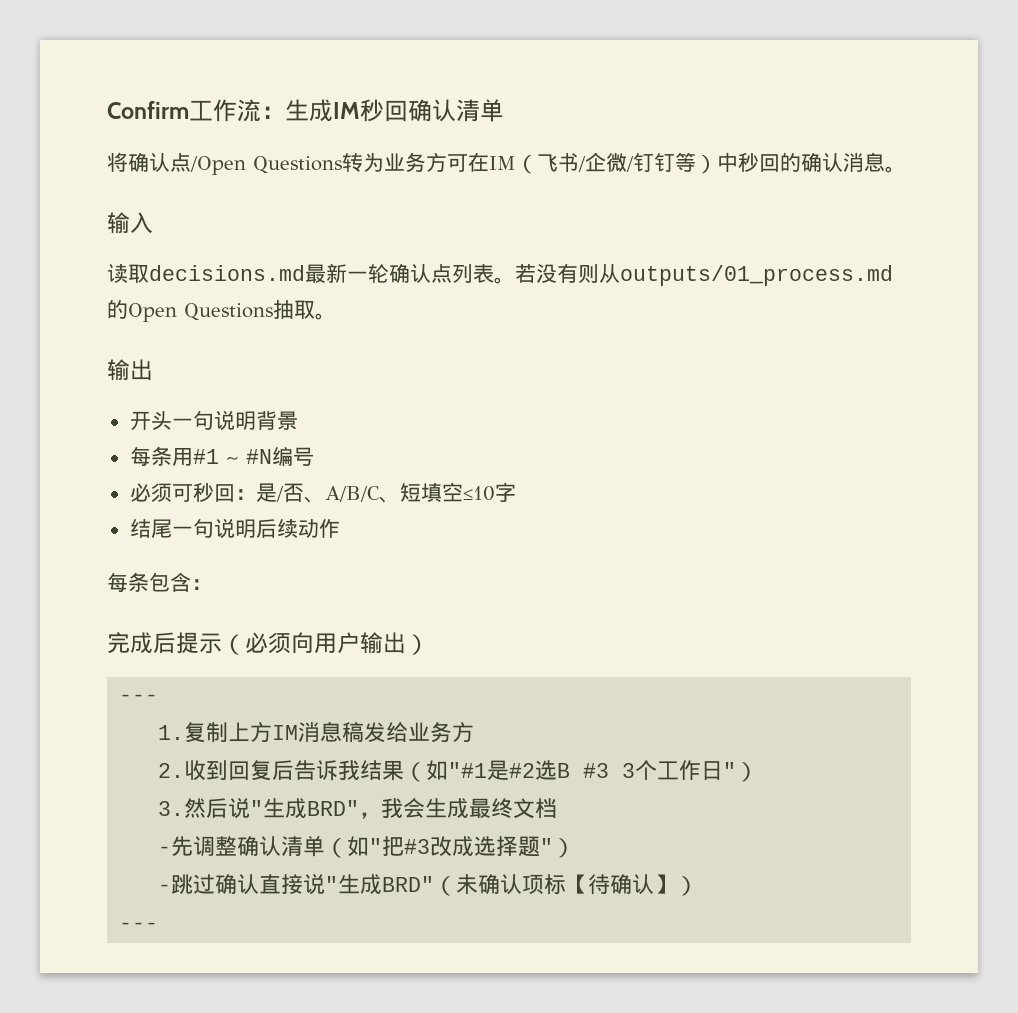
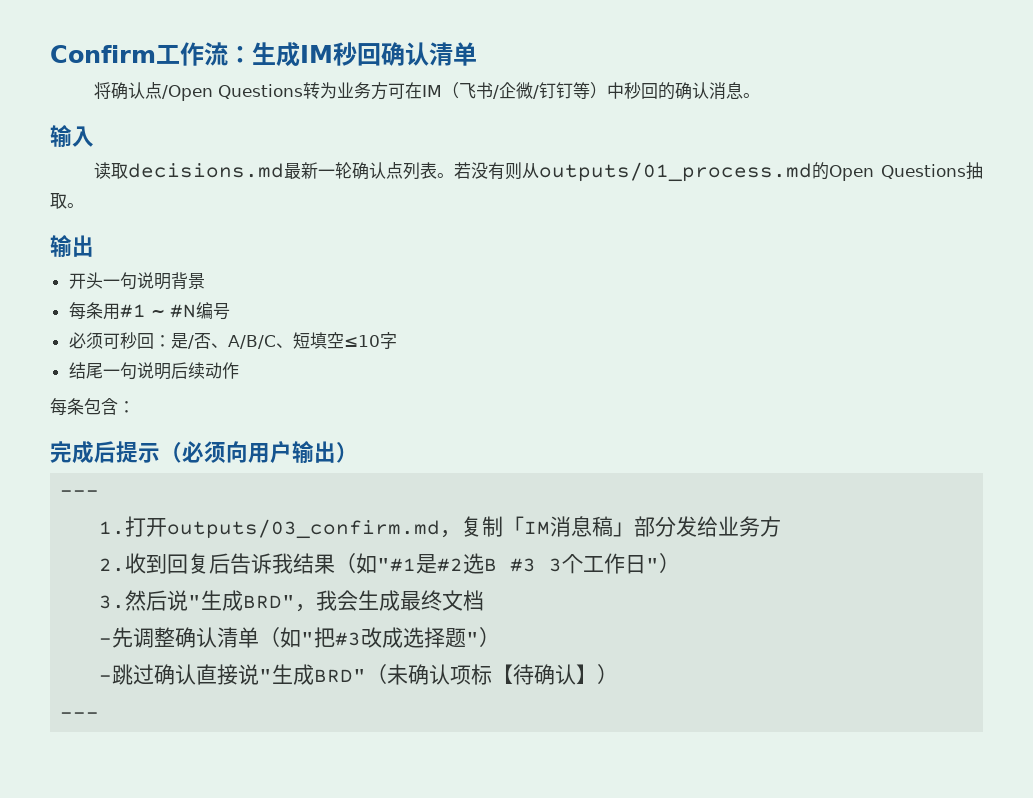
[184,722,273,743] 复制上方 -> [125,516,525,539] 打开outputs/03_confirm.md，复制「
(365, 732) none -> [613,516,677,537] 」部分

